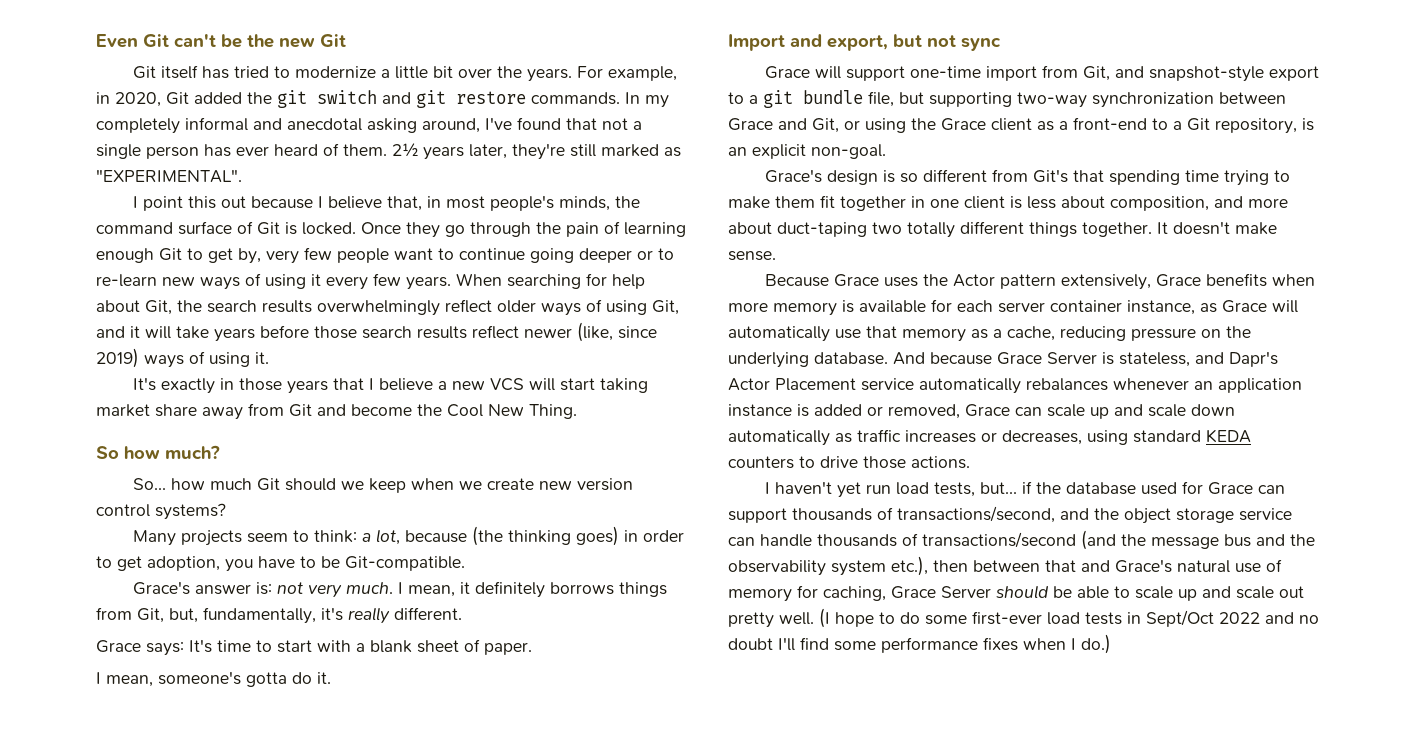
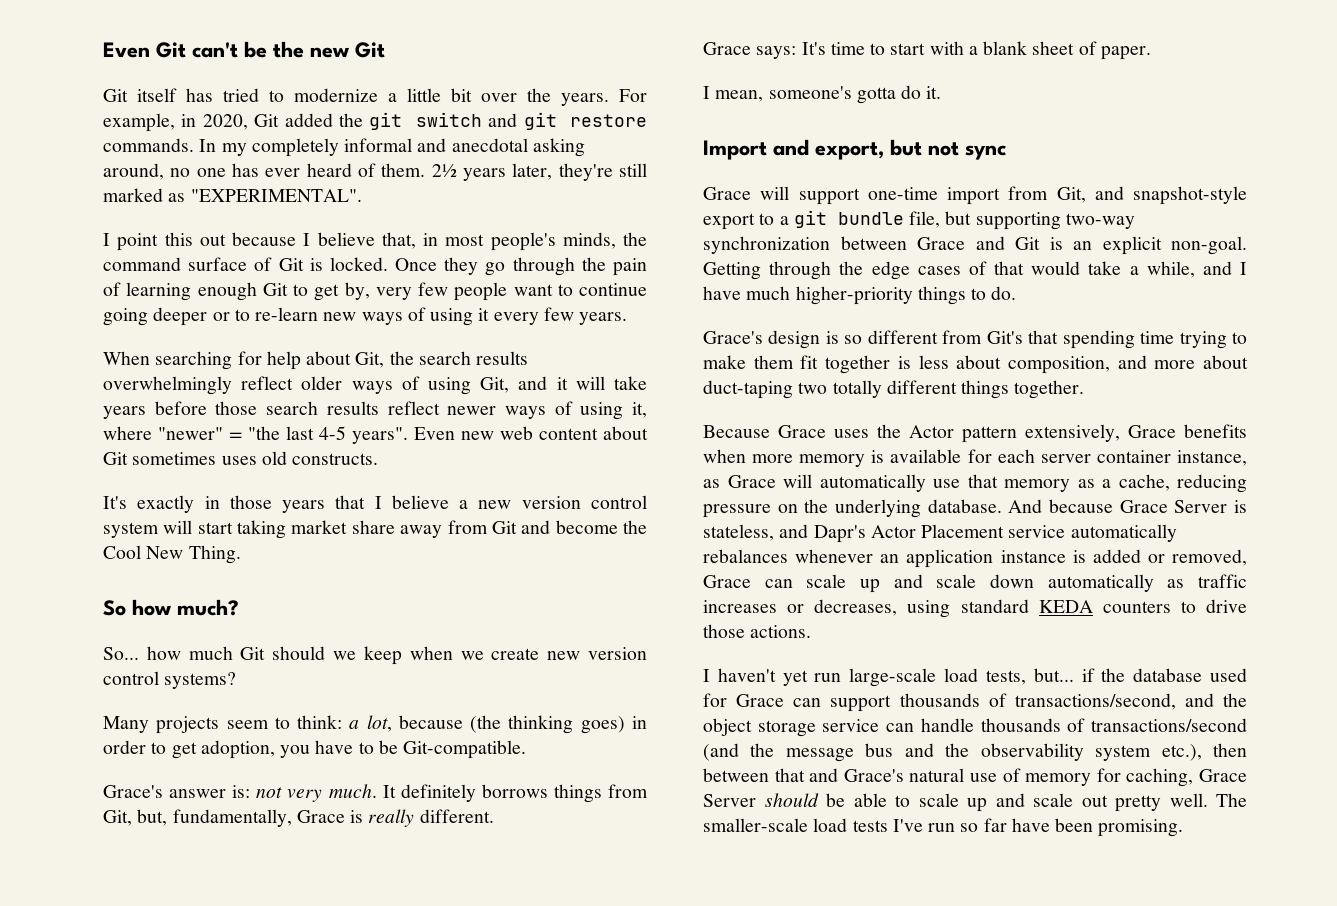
[485,117,642,130] [96,144,199,159] I've found that not a single person -> [170,168,226,177] no one
(451, 283) none -> (628, 318) //
[577,322,657,342] [96,348,269,368] (like, since 2019) ways of using it. -> [504,401,647,420] [103,426,648,444] [103,451,379,465] ways of using it, where "newer" = "the last 4-5 years". Even new web content about Git sometimes uses old constructs.
[490,378,525,391] VCS -> [521,495,647,509] [103,522,159,538] version control system
[398,582,471,597] I mean, it -> [382,785,396,798] It
[321,607,343,621] it's -> [296,810,364,823] Grace is
[812,117,1314,134] [728,144,886,159] Git, or using the Grace client as a front-end to a Git repository, is an explicit non-goal. -> [1015,236,1247,255] [703,261,1247,280] [703,286,1017,305] Git is an explicit non-goal. Getting through the edge cases of that would take a while, and I have much higher-priority things to do.
[911,196,1005,209] in one client -> (891, 364) none
[1157,221,1277,235] [728,251,776,261] It doesn't make sense. -> (1085, 389) none
(892, 489) none -> [849,668,937,687] large-scale
[819,608,1319,628] [728,634,1111,654] (I hope to do some first-ever load tests in Sept/Oct 2022 and no doubt I'll find some performance fixes when I do.) -> [1216,793,1247,807] [703,818,1184,837] The smaller-scale load tests I've run so far have been promising.

